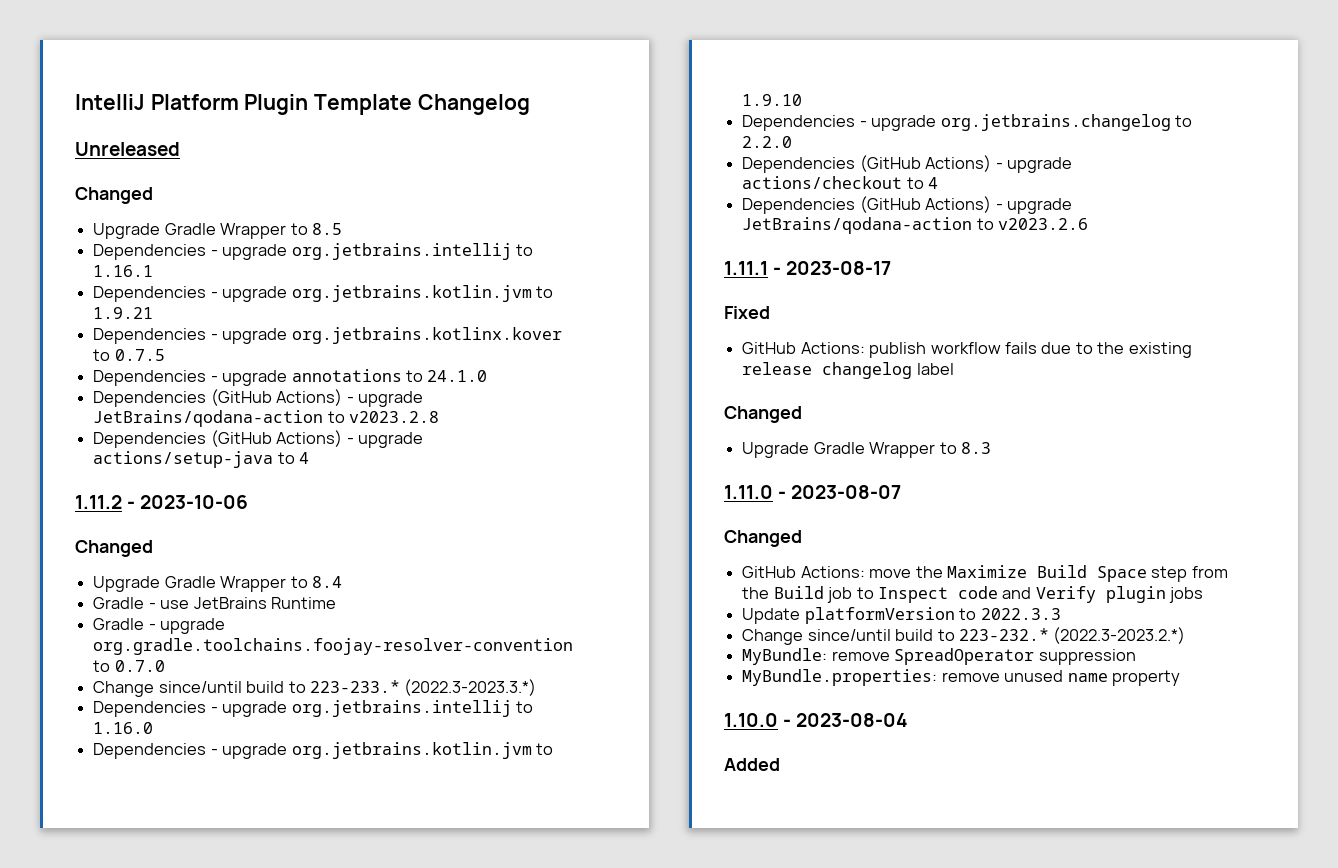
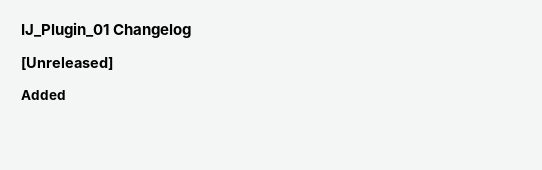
[75,94,530,115] [75,142,180,156] [75,187,153,204] [93,223,342,239] [93,243,533,260] [93,265,154,277] [93,285,553,302] [93,307,154,319] [93,327,562,344] [93,349,165,361] [93,369,488,386] [93,389,423,407] [93,410,440,427] [93,430,423,448] [93,451,310,468] [75,495,249,509] [75,540,153,557] [93,576,342,592] [93,597,336,609] [93,618,226,634] [93,638,574,655] [93,660,165,672] [93,679,537,697] [93,700,533,717] [93,722,154,734] [93,742,553,759] [742,94,803,106] [742,114,1192,131] [742,136,793,148] [742,155,1072,173] [742,176,939,189] [742,196,1072,214] [742,217,1089,234] [724,261,892,275] [724,306,770,319] [742,342,1192,358] [742,362,954,379] [724,406,802,423] [742,442,991,458] [724,485,902,499] [724,530,802,547] [742,565,1228,582] [742,586,1204,603] [742,607,1061,624] [742,627,1186,645] [742,648,1136,665] [742,669,1180,686] [724,713,909,727] IntelliJ Platform Plugin Template Changelog // Unreleased // Changed // Upgrade Gradle Wrapper to 8.5 // Dependencies - upgrade org.jetbrains.intellij to 1.16.1 // Dependencies - upgrade org.jetbrains.kotlin.jvm to 1.9.21 // Dependencies - upgrade org.jetbrains.kotlinx.kover to 0.7.5 // Dependencies - upgrade annotations to 24.1.0 // Dependencies (GitHub Actions) - upgrade JetBrains/qodana-action to v2023.2.8 // Dependencies (GitHub Actions) - upgrade actions/setup-java to 4 // 1.11.2 - 2023-10-06 // Changed // Upgrade Gradle Wrapper to 8.4 // Gradle - use JetBrains Runtime // Gradle - upgrade org.gradle.toolchains.foojay-resolver-convention to 0.7.0 // Change since/until build to 223-233.* (2022.3-2023.3.*) // Dependencies - upgrade org.jetbrains.intellij to 1.16.0 // Dependencies - upgrade org.jetbrains.kotlin.jvm to 1.9.10 // Dependencies - upgrade org.jetbrains.changelog to 2.2.0 // Dependencies (GitHub Actions) - upgrade actions/checkout to 4 // Dependencies (GitHub Actions) - upgrade JetBrains/qodana-action to v2023.2.6 // 1.11.1 - 2023-08-17 // Fixed // GitHub Actions: publish workflow fails due to the existing release changelog label // Changed // Upgrade Gradle Wrapper to 8.3 // 1.11.0 - 2023-08-07 // Changed // GitHub Actions: move the Maximize Build Space step from the Build job to Inspect code and Verify plugin jobs // Update platformVersion to 2022.3.3 // Change since/until build to 223-232.* (2022.3-2023.2.*) // MyBundle: remove SpreadOperator suppression // MyBundle.properties: remove unused name property // 1.10.0 - 2023-08-04 -> [21,22,192,38] [21,57,113,70] IJ_Plugin_01 Changelog // [Unreleased]

